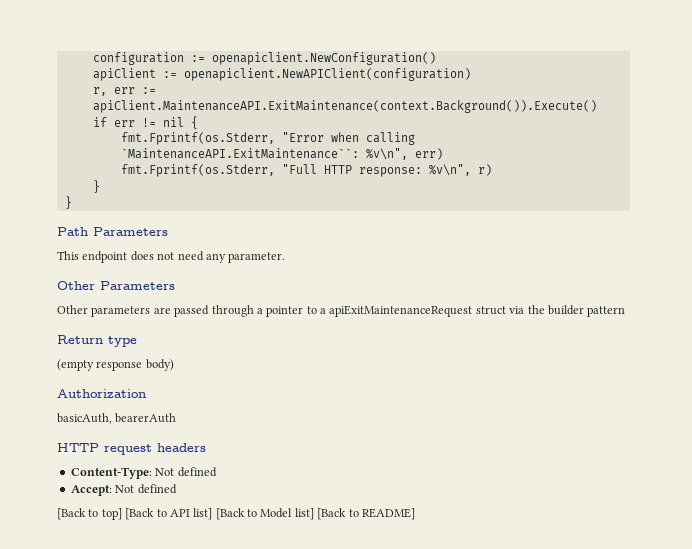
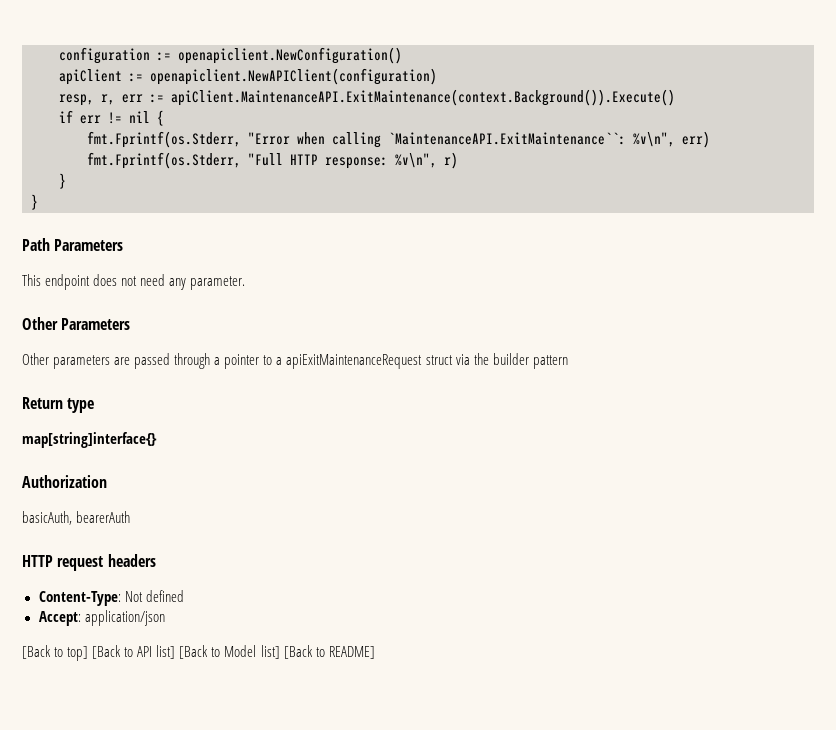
(471, 74) none -> [59,94,94,106] resp,
[57,359,174,371] (empty response body) -> [22,432,157,448] map[string]interface{}
[115,484,177,494] Not defined -> [84,610,165,626] application/json

